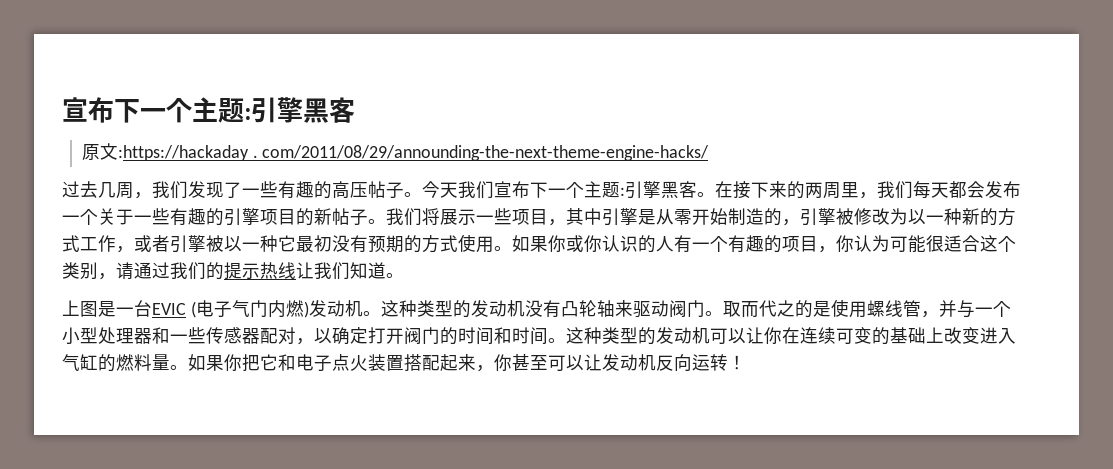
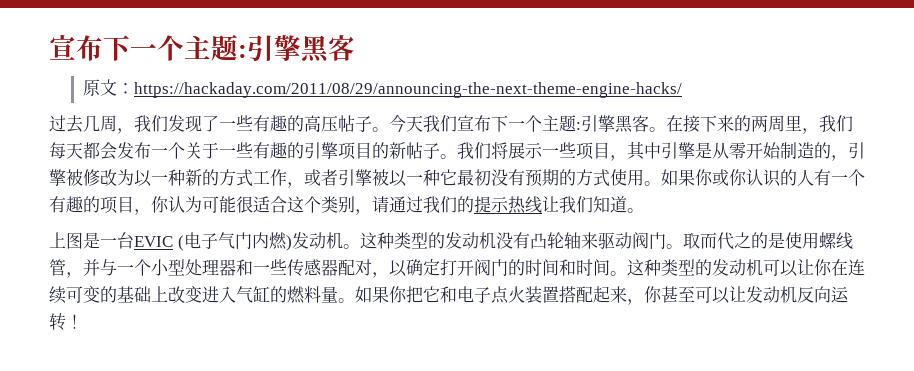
[117,145,710,161] :https://hackaday . com/2011/08/29/announding-the-next-theme-engine-hacks/ -> [116,82,682,98] ：https://hackaday.com/2011/08/29/announcing-the-next-theme-engine-hacks/

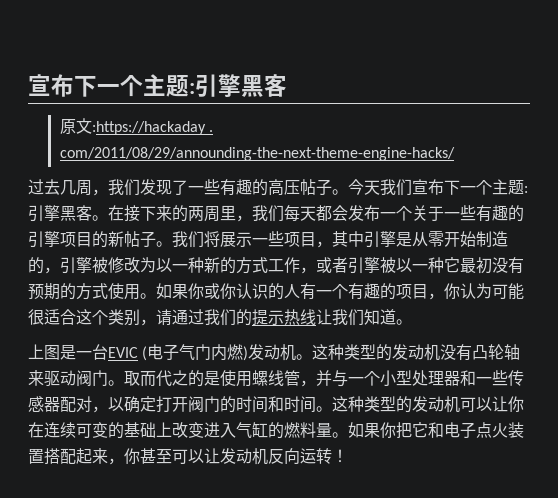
[116,82,682,98] ：https://hackaday.com/2011/08/29/announcing-the-next-theme-engine-hacks/ -> [91,121,213,135] [59,147,455,161] :https://hackaday . com/2011/08/29/announding-the-next-theme-engine-hacks/

